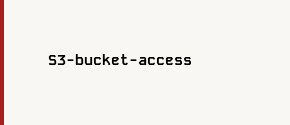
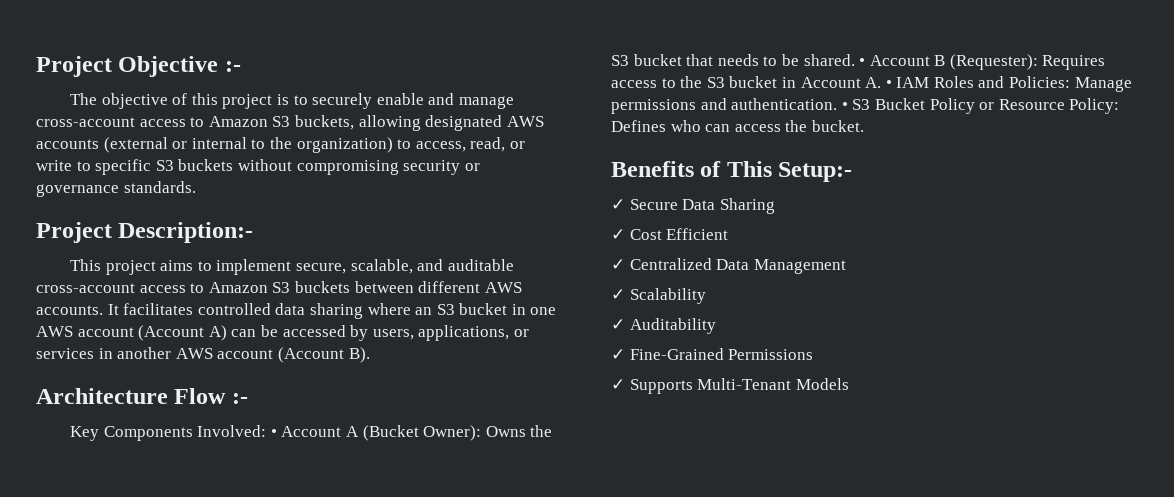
[48,54,192,65] S3-bucket-access -> [36,56,241,77] [70,93,514,109] [36,115,544,131] [36,137,525,153] [36,159,480,175] [36,181,196,197] [36,222,254,243] [70,259,514,275] [36,281,522,293] [36,303,557,319] [36,325,529,341] [36,347,370,363] [36,388,248,404] [70,425,553,441] [611,54,1106,70] [611,76,1132,92] [611,98,1120,114] [611,120,864,132] [611,161,853,182] [611,198,775,214] [611,228,729,240] [611,258,846,274] [611,288,706,304] [611,318,716,334] [611,348,814,360] [611,378,849,394] Project Objective :- // The objective of this project is to securely enable and manage cross-account access to Amazon S3 buckets, allowing designated AWS accounts (external or internal to the organization) to access, read, or write to specific S3 buckets without compromising security or governance standards. // Project Description:- // This project aims to implement secure, scalable, and auditable cross-account access to Amazon S3 buckets between different AWS accounts. It facilitates controlled data sharing where an S3 bucket in one AWS account (Account A) can be accessed by users, applications, or services in another AWS account (Account B). // Architecture Flow :- // Key Components Involved: • Account A (Bucket Owner): Owns the S3 bucket that needs to be shared. • Account B (Requester): Requires access to the S3 bucket in Account A. • IAM Roles and Policies: Manage permissions and authentication. • S3 Bucket Policy or Resource Policy: Defines who can access the bucket. // Benefits of This Setup:- // ✓ Secure Data Sharing // ✓ Cost Efficient // ✓ Centralized Data Management // ✓ Scalability // ✓ Auditability // ✓ Fine-Grained Permissions // ✓ Supports Multi-Tenant Models

